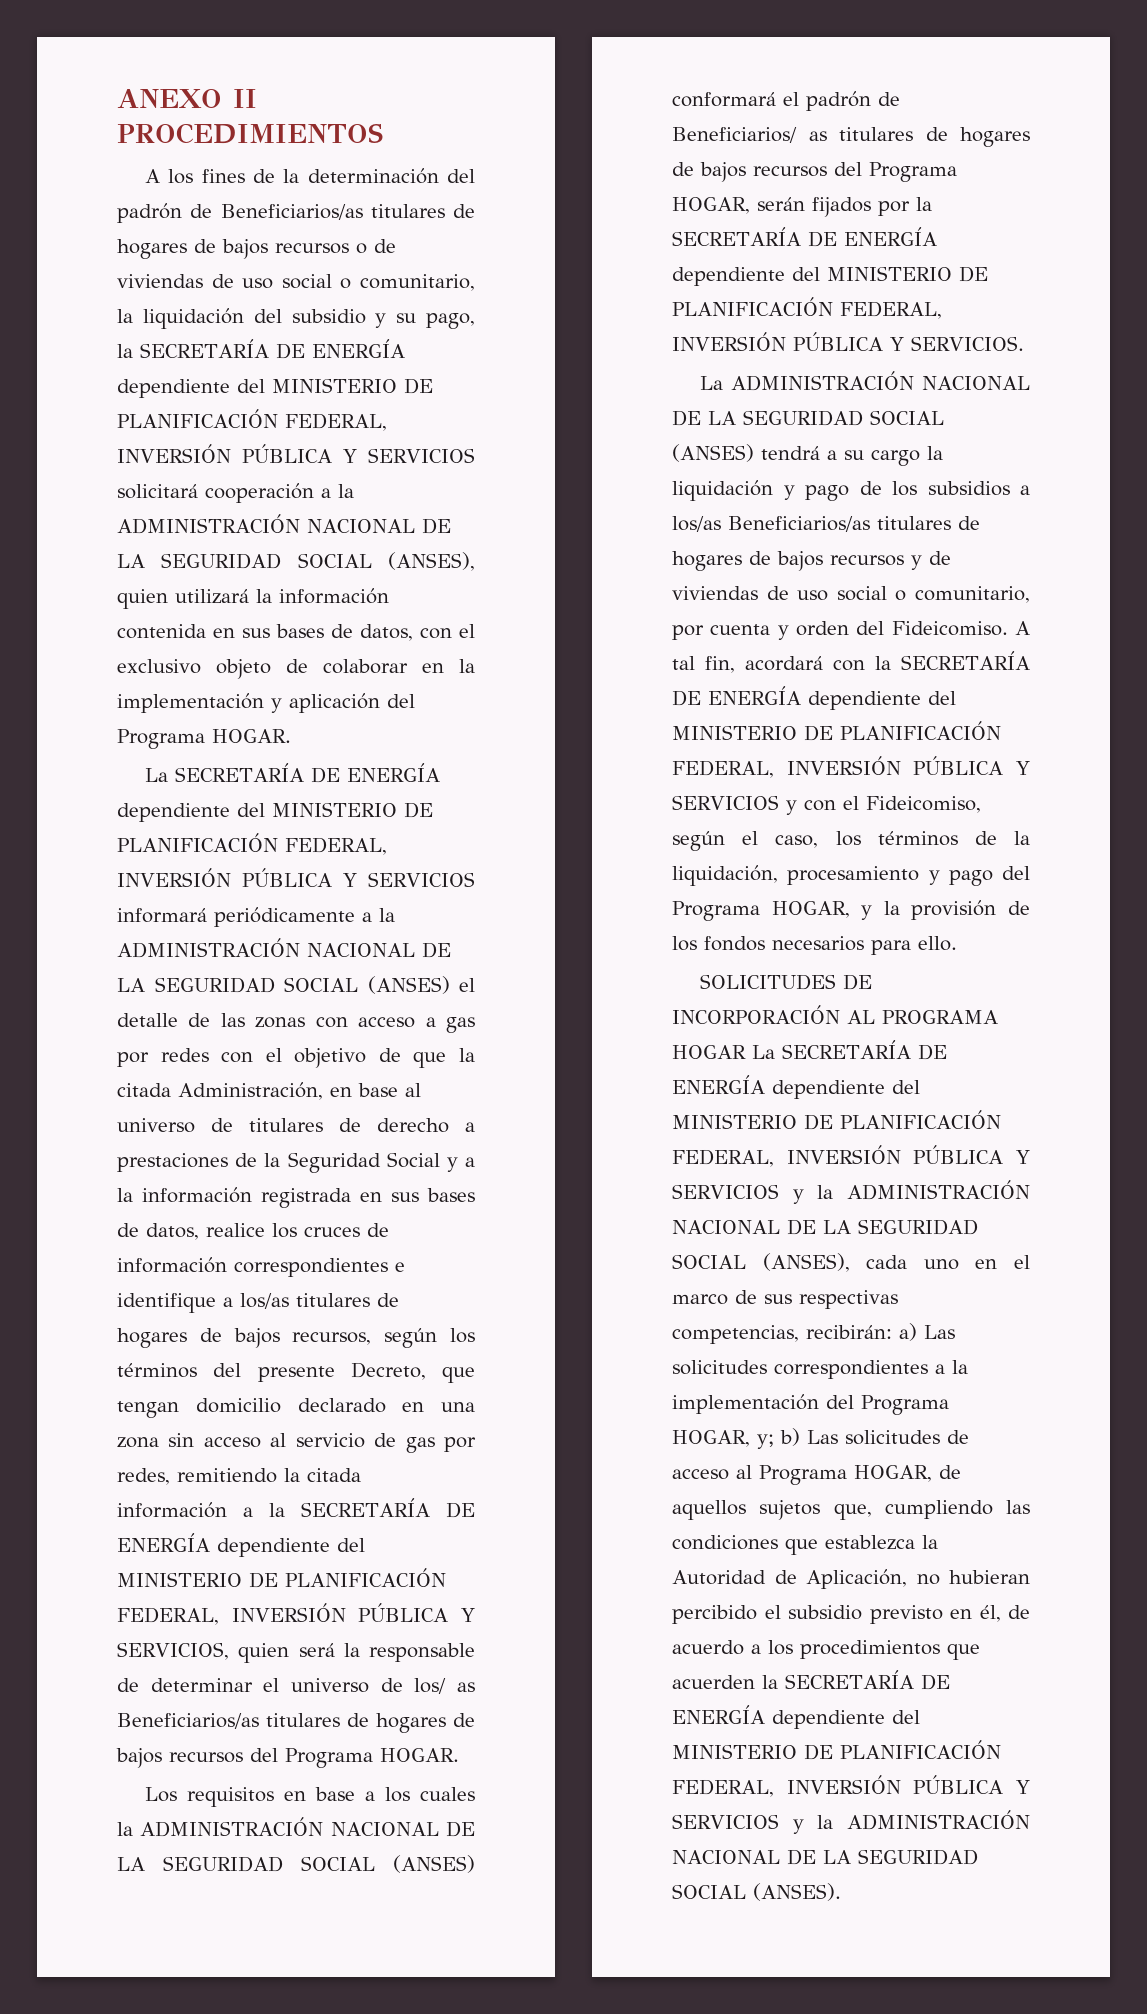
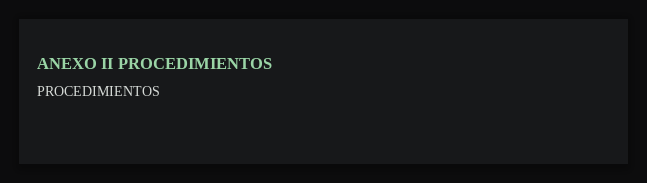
[144,168,476,184] [117,203,475,223] [117,239,396,259] [117,274,475,291] [117,308,475,329] [117,339,405,359] [117,378,433,398] [117,409,387,431] [117,444,476,463] [117,483,354,503] [117,514,451,534] [117,552,475,571] [117,588,389,609] [117,624,475,641] [117,659,475,679] [117,693,415,713] [117,729,291,749] [144,763,440,783] [117,802,433,822] [117,833,387,855] [117,868,476,887] [117,907,395,927] [117,938,451,958] [117,976,475,994] [117,1013,475,1033] [117,1048,475,1068] [117,1082,421,1100] [117,1118,475,1133] [117,1152,476,1173] [117,1187,475,1208] [117,1223,389,1240] [117,1257,405,1277] [117,1293,399,1313] [117,1328,475,1348] [117,1362,475,1383] [117,1398,475,1418] [117,1433,476,1453] [117,1468,361,1485] [117,1498,475,1518] [117,1533,365,1557] [117,1568,446,1588] [117,1603,476,1625] [117,1642,475,1663] [117,1678,476,1694] [117,1713,475,1733] [116,1748,459,1768] [144,1787,475,1807] [117,1817,475,1837] [117,1855,475,1873] [672,91,900,111] [672,127,1030,147] [672,162,957,182] [672,197,932,217] [672,227,937,247] [672,266,988,286] [672,297,942,319] [672,332,1024,351] [699,371,1030,391] [672,410,944,426] [672,444,943,466] [672,480,1030,501] [672,516,980,532] [672,551,951,571] [672,586,1030,603] [672,621,1030,640] [672,651,1031,673] [672,686,956,710] [672,721,1001,741] [672,756,1030,778] [672,795,981,815] [672,831,1030,851] [672,865,1030,886] [672,900,1030,921] [672,936,957,955] [699,974,872,990] [672,1005,998,1024] [672,1040,947,1060] [672,1075,920,1099] [672,1110,1001,1130] [672,1145,1030,1167] [672,1180,1030,1204] [672,1219,978,1235] [672,1253,1030,1272] [672,1290,898,1309] [672,1323,955,1344] [672,1360,968,1379] [672,1394,949,1415] [672,1428,969,1449] [672,1465,961,1485] [672,1500,1030,1520] [672,1535,938,1555] [672,1569,1030,1589] [672,1605,1030,1624] [672,1640,980,1660] [672,1670,950,1690] [672,1705,920,1729] [672,1740,1001,1760] [672,1775,1030,1797] [672,1810,1030,1834] [672,1849,978,1865] [672,1883,841,1901] A los fines de la determinación del padrón de Beneficiarios/as titulares de hogares de bajos recursos o de viviendas de uso social o comunitario, la liquidación del subsidio y su pago, la SECRETARÍA DE ENERGÍA dependiente del MINISTERIO DE PLANIFICACIÓN FEDERAL, INVERSIÓN PÚBLICA Y SERVICIOS solicitará cooperación a la ADMINISTRACIÓN NACIONAL DE LA SEGURIDAD SOCIAL (ANSES), quien utilizará la información contenida en sus bases de datos, con el exclusivo objeto de colaborar en la implementación y aplicación del Programa HOGAR. // La SECRETARÍA DE ENERGÍA dependiente del MINISTERIO DE PLANIFICACIÓN FEDERAL, INVERSIÓN PÚBLICA Y SERVICIOS informará periódicamente a la ADMINISTRACIÓN NACIONAL DE LA SEGURIDAD SOCIAL (ANSES) el detalle de las zonas con acceso a gas por redes con el objetivo de que la citada Administración, en base al universo de titulares de derecho a prestaciones de la Seguridad Social y a la información registrada en sus bases de datos, realice los cruces de información correspondientes e identifique a los/as titulares de hogares de bajos recursos, según los términos del presente Decreto, que tengan domicilio declarado en una zona sin acceso al servicio de gas por redes, remitiendo la citada información a la SECRETARÍA DE ENERGÍA dependiente del MINISTERIO DE PLANIFICACIÓN FEDERAL, INVERSIÓN PÚBLICA Y SERVICIOS, quien será la responsable de determinar el universo de los/ as Beneficiarios/as titulares de hogares de bajos recursos del Programa HOGAR. // Los requisitos en base a los cuales la ADMINISTRACIÓN NACIONAL DE LA SEGURIDAD SOCIAL (ANSES) conformará el padrón de Beneficiarios/ as titulares de hogares de bajos recursos del Programa HOGAR, serán fijados por la SECRETARÍA DE ENERGÍA dependiente del MINISTERIO DE PLANIFICACIÓN FEDERAL, INVERSIÓN PÚBLICA Y SERVICIOS. // La ADMINISTRACIÓN NACIONAL DE LA SEGURIDAD SOCIAL (ANSES) tendrá a su cargo la liquidación y pago de los subsidios a los/as Beneficiarios/as titulares de hogares de bajos recursos y de viviendas de uso social o comunitario, por cuenta y orden del Fideicomiso. A tal fin, acordará con la SECRETARÍA DE ENERGÍA dependiente del MINISTERIO DE PLANIFICACIÓN FEDERAL, INVERSIÓN PÚBLICA Y SERVICIOS y con el Fideicomiso, según el caso, los términos de la liquidación, procesamiento y pago del Programa HOGAR, y la provisión de los fondos necesarios para ello. // SOLICITUDES DE INCORPORACIÓN AL PROGRAMA HOGAR La SECRETARÍA DE ENERGÍA dependiente del MINISTERIO DE PLANIFICACIÓN FEDERAL, INVERSIÓN PÚBLICA Y SERVICIOS y la ADMINISTRACIÓN NACIONAL DE LA SEGURIDAD SOCIAL (ANSES), cada uno en el marco de sus respectivas competencias, recibirán: a) Las solicitudes correspondientes a la implementación del Programa HOGAR, y; b) Las solicitudes de acceso al Programa HOGAR, de aquellos sujetos que, cumpliendo las condiciones que establezca la Autoridad de Aplicación, no hubieran percibido el subsidio previsto en él, de acuerdo a los procedimientos que acuerden la SECRETARÍA DE ENERGÍA dependiente del MINISTERIO DE PLANIFICACIÓN FEDERAL, INVERSIÓN PÚBLICA Y SERVICIOS y la ADMINISTRACIÓN NACIONAL DE LA SEGURIDAD SOCIAL (ANSES). -> [37,86,160,96] PROCEDIMIENTOS

